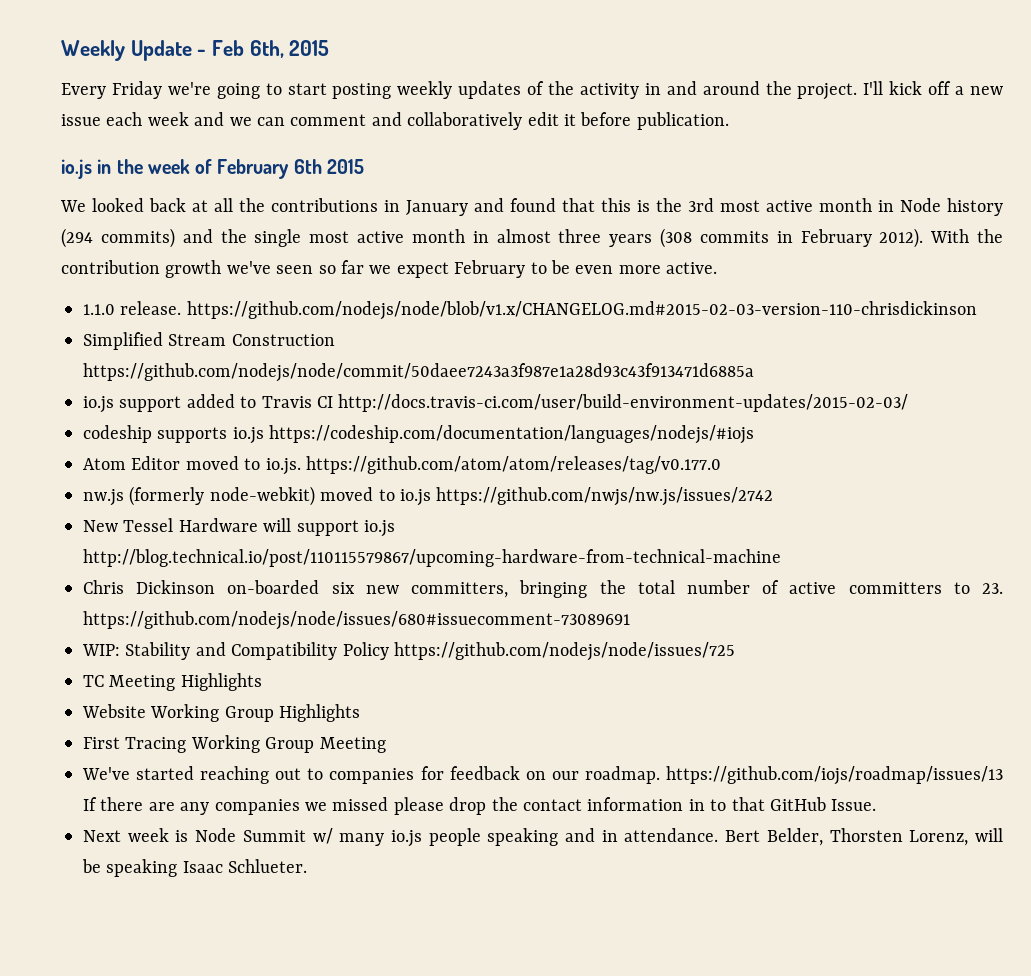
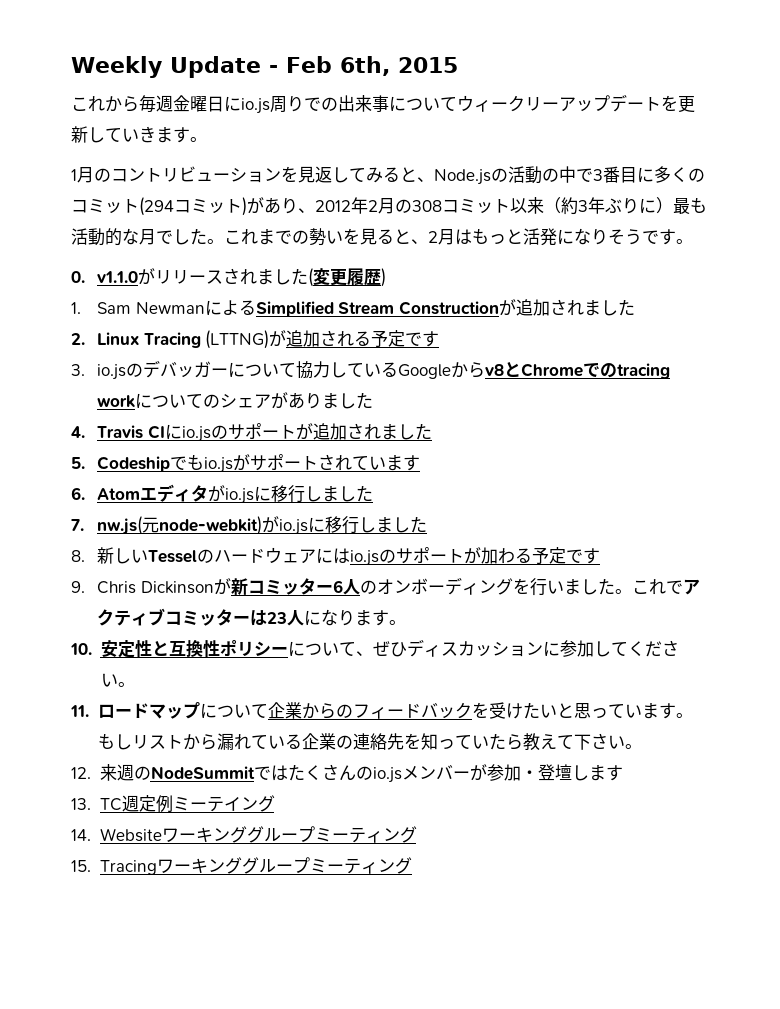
[61,81,1004,100] [61,112,729,130] [61,159,364,179] [60,198,1003,216] [61,228,1004,248] [61,260,718,278] [83,301,977,320] [83,332,335,350] [83,363,754,382] [83,394,909,413] [83,425,755,444] [83,456,721,475] [83,486,774,506] [83,518,395,537] [83,549,781,567] [83,580,1003,598] [83,611,630,630] [82,642,735,661] [83,673,262,691] [82,704,361,722] [83,735,386,753] [82,766,1004,785] [83,797,877,815] [83,828,1004,847] [82,859,308,877] Every Friday we're going to start posting weekly updates of the activity in and around the project. I'll kick off a new issue each week and we can comment and collaboratively edit it before publication. // io.js in the week of February 6th 2015 // We looked back at all the contributions in January and found that this is the 3rd most active month in Node history (294 commits) and the single most active month in almost three years (308 commits in February 2012). With the contribution growth we've seen so far we expect February to be even more active. // 1.1.0 release. https://github.com/nodejs/node/blob/v1.x/CHANGELOG.md#2015-02-03-version-110-chrisdickinson // Simplified Stream Construction https://github.com/nodejs/node/commit/50daee7243a3f987e1a28d93c43f913471d6885a // io.js support added to Travis CI http://docs.travis-ci.com/user/build-environment-updates/2015-02-03/ // codeship supports io.js https://codeship.com/documentation/languages/nodejs/#iojs // Atom Editor moved to io.js. https://github.com/atom/atom/releases/tag/v0.177.0 // nw.js (formerly node-webkit) moved to io.js https://github.com/nwjs/nw.js/issues/2742 // New Tessel Hardware will support io.js http://blog.technical.io/post/110115579867/upcoming-hardware-from-technical-machine // Chris Dickinson on-boarded six new committers, bringing the total number of active committers to 23. https://github.com/nodejs/node/issues/680#issuecomment-73089691 // WIP: Stability and Compatibility Policy https://github.com/nodejs/node/issues/725 // TC Meeting Highlights // Website Working Group Highlights // First Tracing Working Group Meeting // We've started reaching out to companies for feedback on our roadmap. https://github.com/iojs/roadmap/issues/13 If there are any companies we missed please drop the contact information in to that GitHub Issue. // Next week is Node Summit w/ many io.js people speaking and in attendance. Bert Belder, Thorsten Lorenz, will be speaking Isaac Schlueter. -> [71,94,695,114] [71,126,207,143] [71,166,705,185] [71,197,707,216] [71,228,693,246] [71,268,386,287] [71,299,635,317] [71,330,440,349] [71,360,670,380] [96,392,373,409] [71,423,432,442] [71,454,420,473] [71,484,373,504] [71,516,427,535] [71,547,600,566] [71,577,700,596] [96,608,406,626] [70,639,679,658] [100,673,135,687] [70,702,693,719] [97,733,642,751] [71,764,623,783] [71,795,275,813] [71,826,417,843] [71,857,412,875] これから毎週金曜日にio.js周りでの出来事についてウィークリーアップデートを更新していきます。 // 1月のコントリビューションを見返してみると、Node.jsの活動の中で3番目に多くのコミット(294コミット)があり、2012年2月の308コミット以来（約3年ぶりに）最も活動的な月でした。これまでの勢いを見ると、2月はもっと活発になりそうです。 // 0. v1.1.0がリリースされました(変更履歴) // 1. Sam NewmanによるSimplified Stream Constructionが追加されました // 2. Linux Tracing (LTTNG)が追加される予定です // 3. io.jsのデバッガーについて協力しているGoogleからv8とChromeでのtracing workについてのシェアがありました // 4. Travis CIにio.jsのサポートが追加されました // 5. Codeshipでもio.jsがサポートされています // 6. Atomエディタがio.jsに移行しました // 7. nw.js(元node-webkit)がio.jsに移行しました // 8.新しいTesselのハードウェアにはio.jsのサポートが加わる予定です // 9. Chris Dickinsonが新コミッター6人のオンボーディングを行いました。これでアクティブコミッターは23人になります。 // 10.安定性と互換性ポリシーについて、ぜひディスカッションに参加してください。 // 11.ロードマップについて企業からのフィードバックを受けたいと思っています。もしリストから漏れている企業の連絡先を知っていたら教えて下さい。 // 12.来週のNodeSummitではたくさんのio.jsメンバーが参加・登壇します // 13. TC週定例ミーテイング // 14. Websiteワーキンググループミーティング // 15. Tracingワーキンググループミーティング

